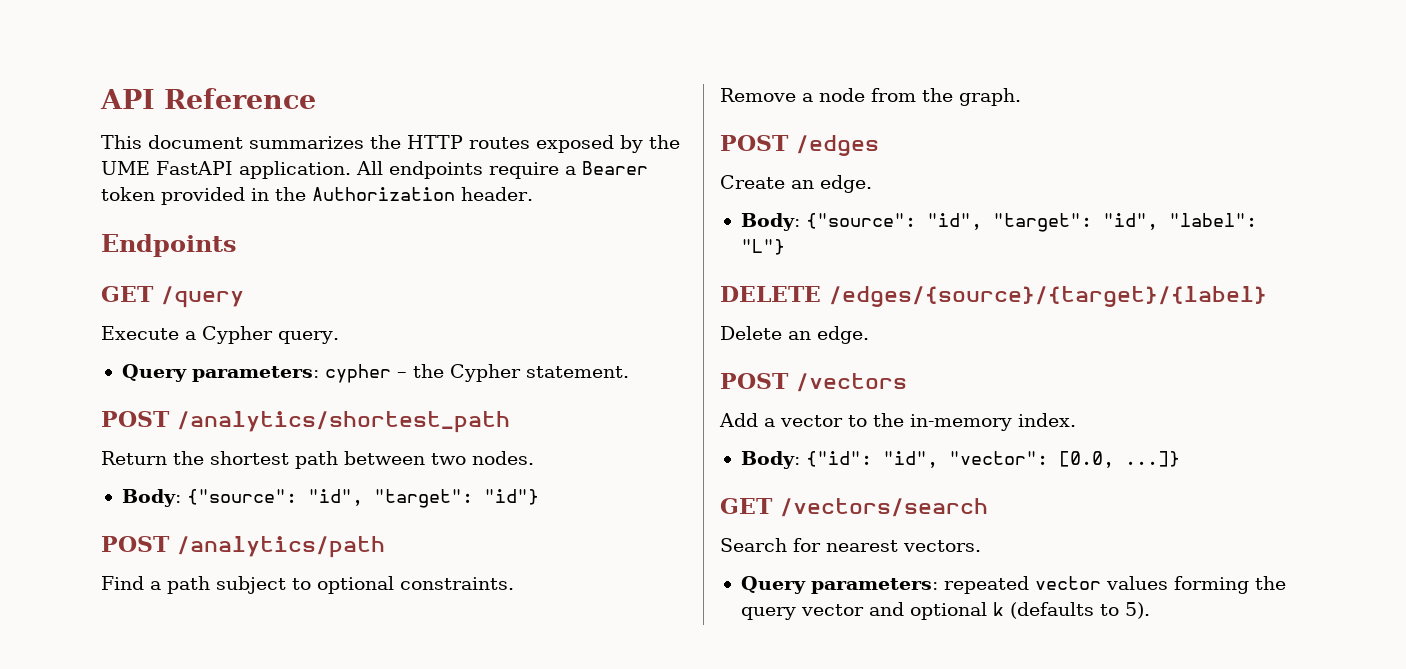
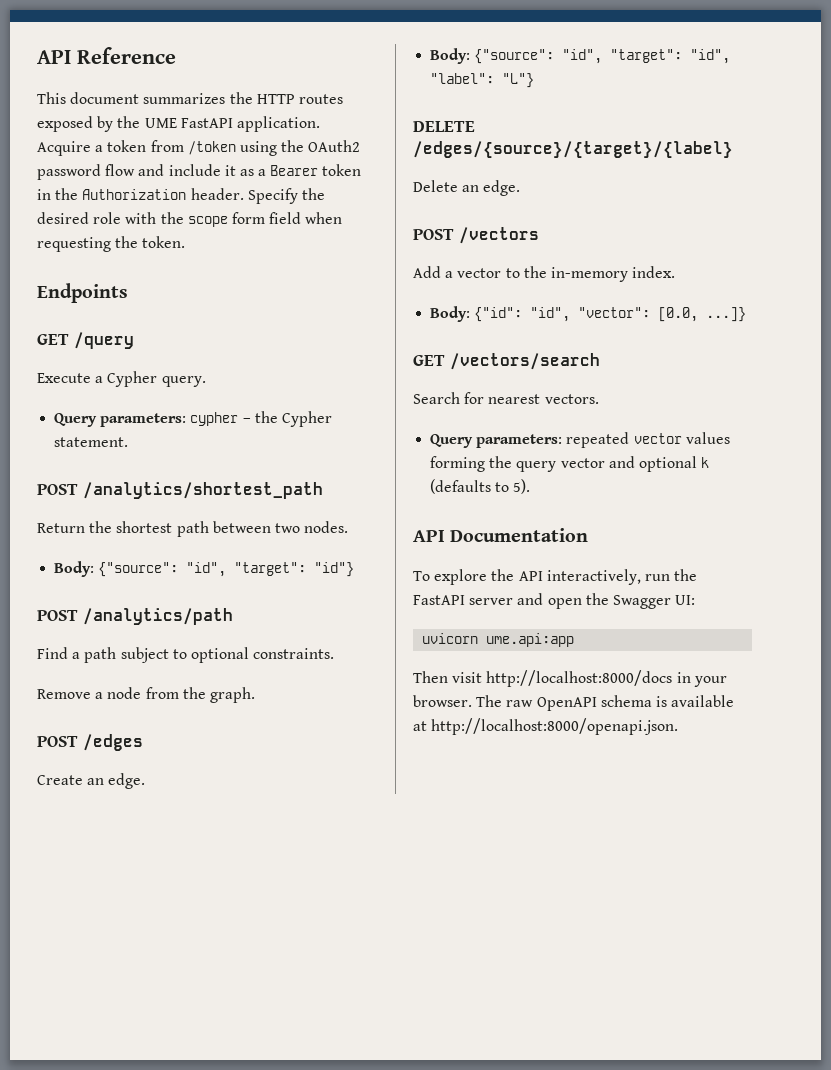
[355,161,559,179] All endpoints require -> [37,140,361,156] [37,164,254,180] Acquire a token from /token using the OAuth2 password flow and include it as
[161,187,245,205] provided -> (362, 170) none
(533, 194) none -> [247,188,325,204] [37,212,343,227] [37,236,186,252] Specify the desired role with the scope form field when requesting the token.
(1150, 610) none -> [413,528,589,542] [413,569,698,585] [413,593,696,609] [422,633,575,647] [413,670,727,687] [413,695,735,711] [413,718,679,735] // API Documentation // To explore the API interactively, run the FastAPI server and open the Swagger UI: // uvicorn ume.api:app // Then visit http://localhost:8000/docs in your browser. The raw OpenAPI schema is available at http://localhost:8000/openapi.json.

